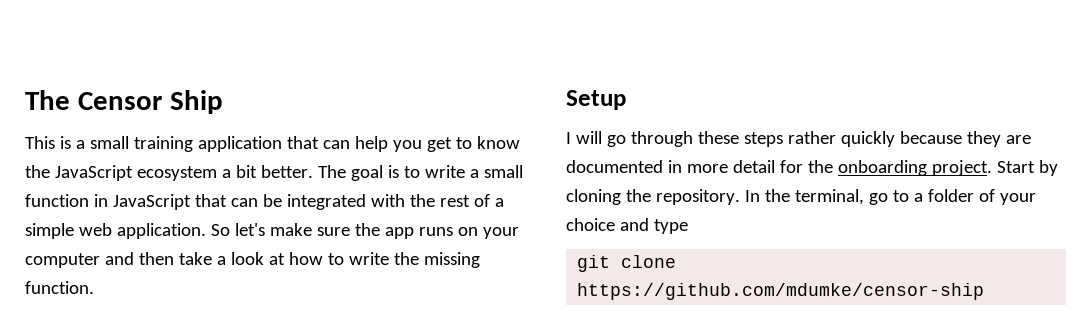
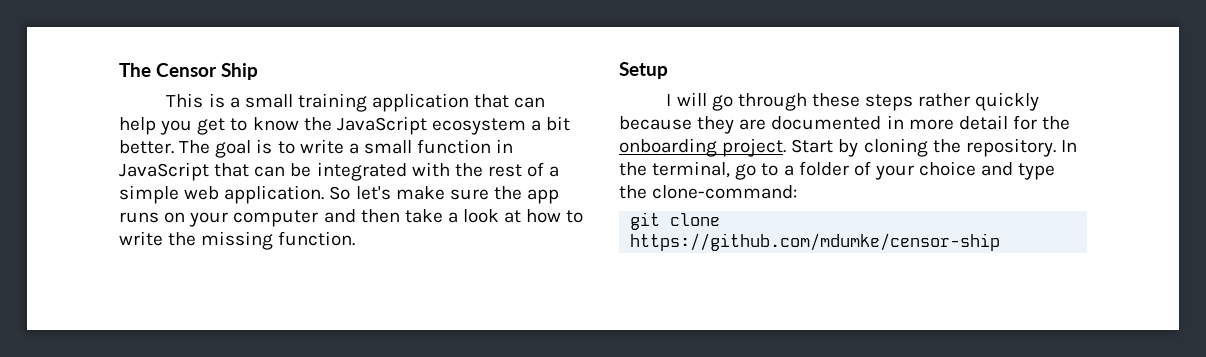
(688, 226) none -> [619,185,798,199] the clone-command:

